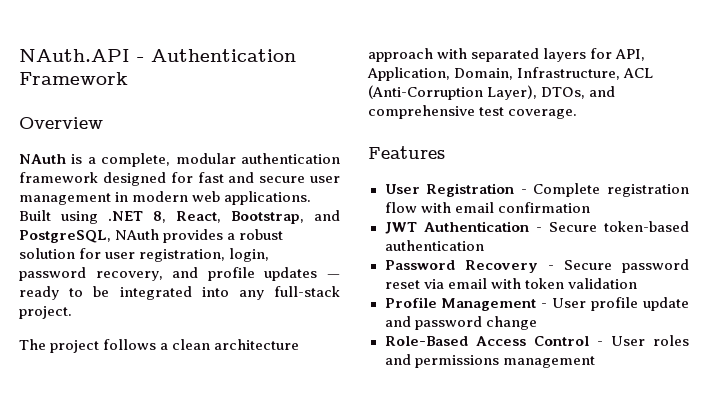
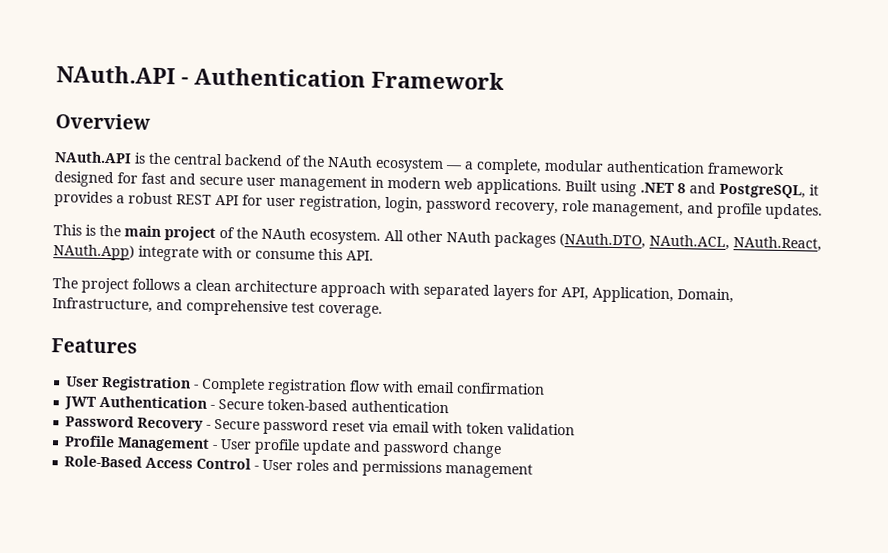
[19,154,83,164] NAuth is -> [54,151,462,173] NAuth.API is the central backend of the NAuth ecosystem —
[153,211,304,224] 8, React, Bootstrap, -> [677,183,686,194] 8
[115,229,160,240] NAuth -> [809,184,819,196] it
[19,248,75,259] solution -> [176,194,239,206] REST API
[172,267,340,281] [19,286,340,300] [19,306,72,319] and profile updates — ready to be integrated into any full-stack project. -> [562,200,823,220] [53,224,822,252] [53,244,374,262] role management, and profile updates. // This is the main project of the NAuth ecosystem. All other NAuth packages (NAuth.DTO, NAuth.ACL, NAuth.React, NAuth.App) integrate with or consume this API.
[623,68,654,78] [368,85,586,100] ACL (Anti-Corruption Layer), DTOs, -> (153, 305) none

